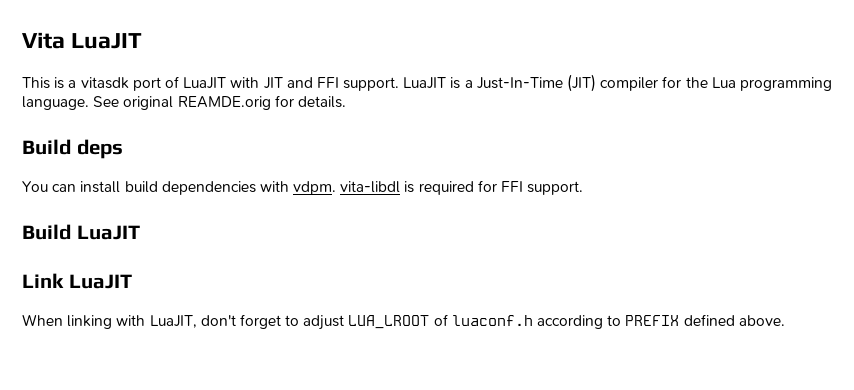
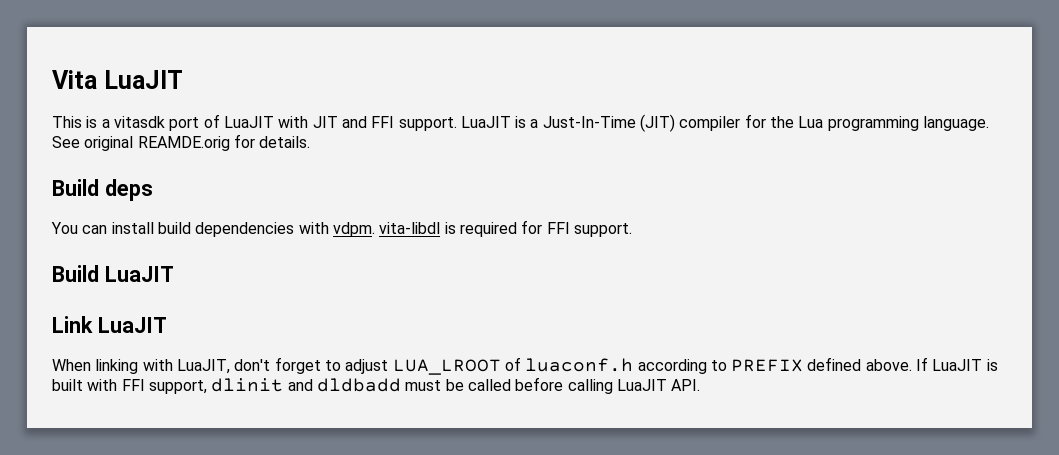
(785, 320) none -> [916,357,998,371] [52,377,701,394] If LuaJIT is built with FFI support, dlinit and dldbadd must be called before calling LuaJIT API.

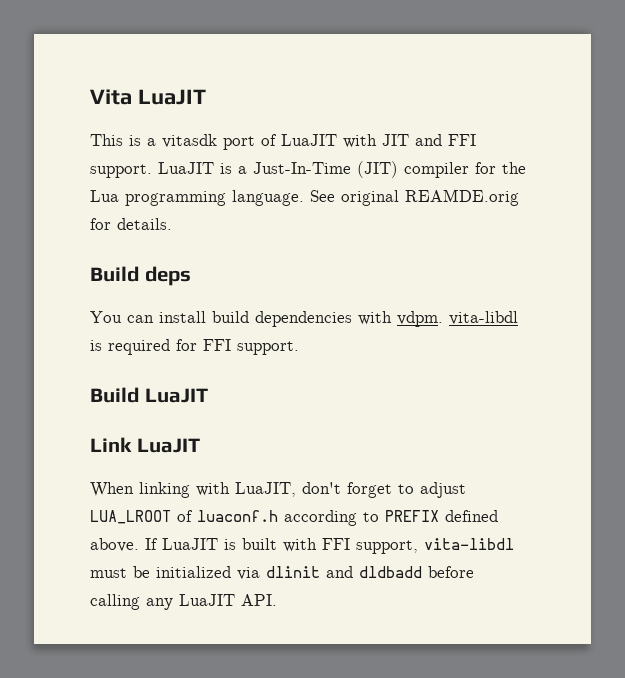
[211,378,511,392] dlinit and dldbadd must be called -> [424,538,514,550] [90,566,422,580] vita-libdl must be initialized via dlinit and dldbadd
(613, 386) none -> [146,598,173,610] any

